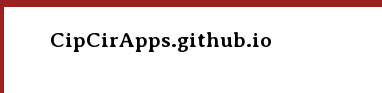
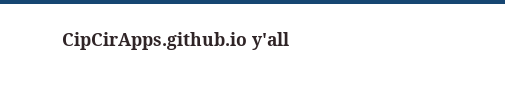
(272, 42) none -> [252,32,289,50] y'all

